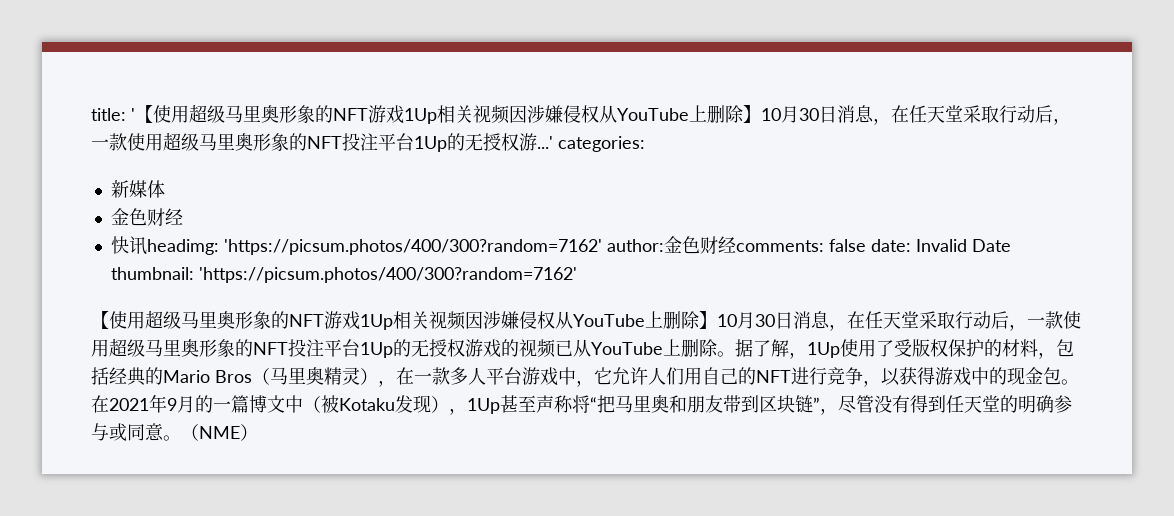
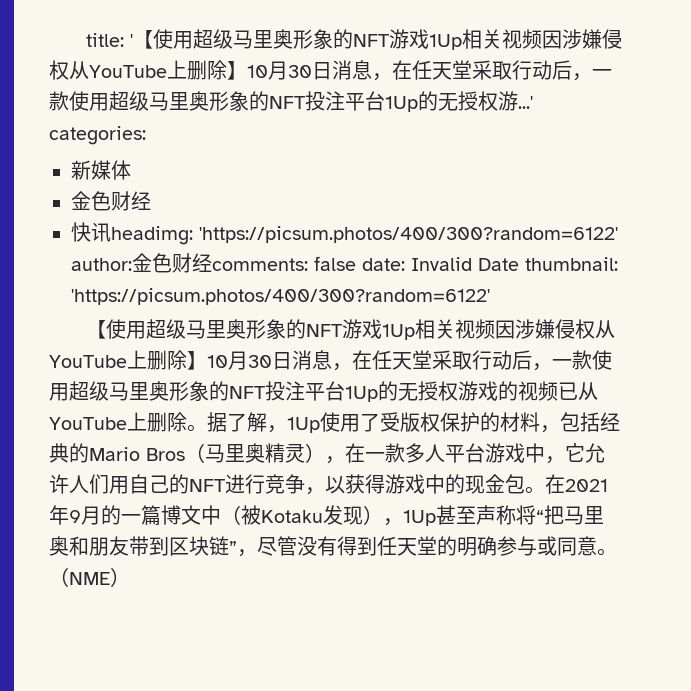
[223,239,602,255] 'https://picsum.photos/400/300?random=7162' -> [199,226,618,243] 'https://picsum.photos/400/300?random=6122'
[198,267,577,283] 'https://picsum.photos/400/300?random=7162' -> [71,288,490,305] 'https://picsum.photos/400/300?random=6122'

